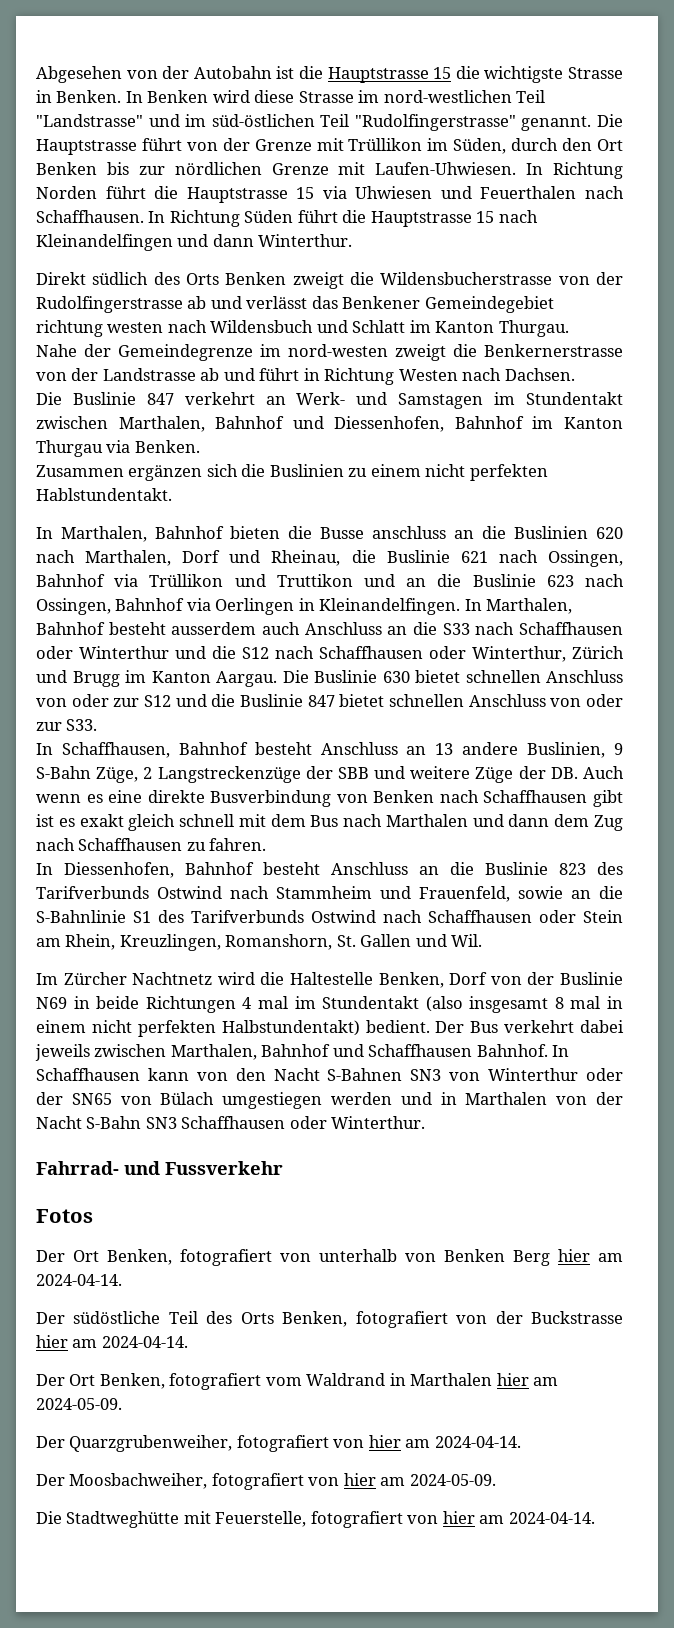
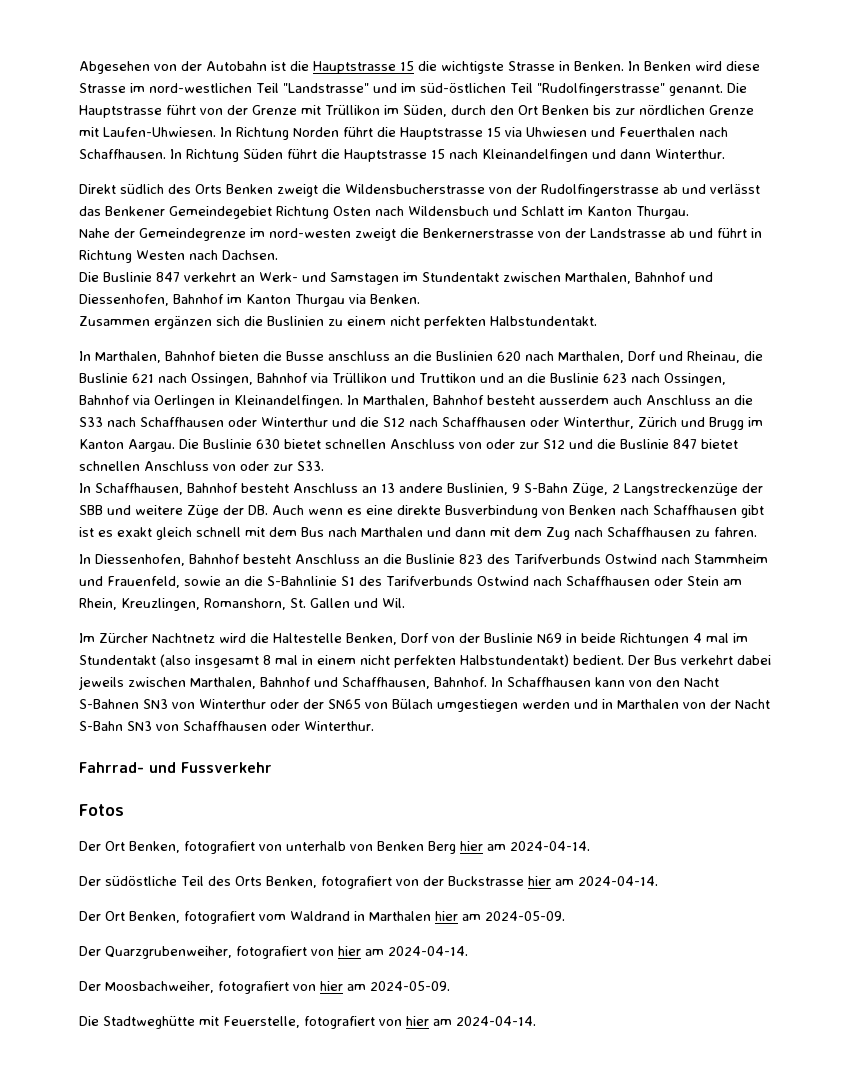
[36,320,164,337] richtung westen -> [276,206,371,219] Richtung Osten
[36,488,172,501] Hablstundentakt. -> [490,316,597,326] Halbstundentakt.
(550, 820) none -> [490,527,510,537] mit
[368,1044,473,1057] Schaffhausen -> [342,677,430,689] Schaffhausen,
(177, 1123) none -> [156,724,179,731] von

